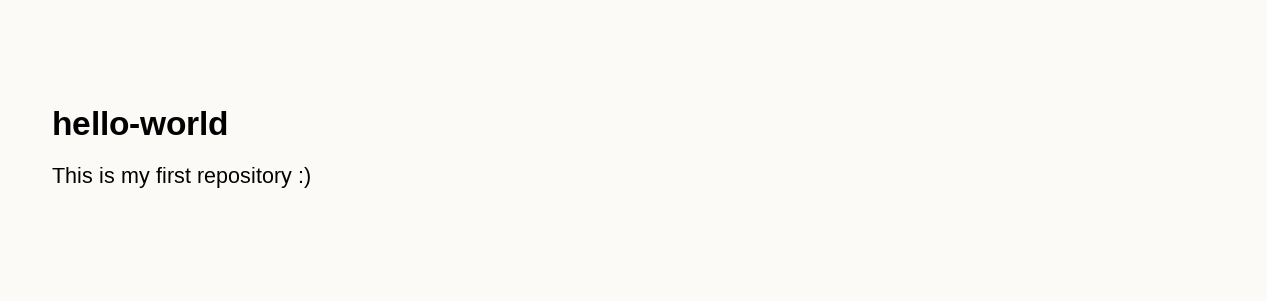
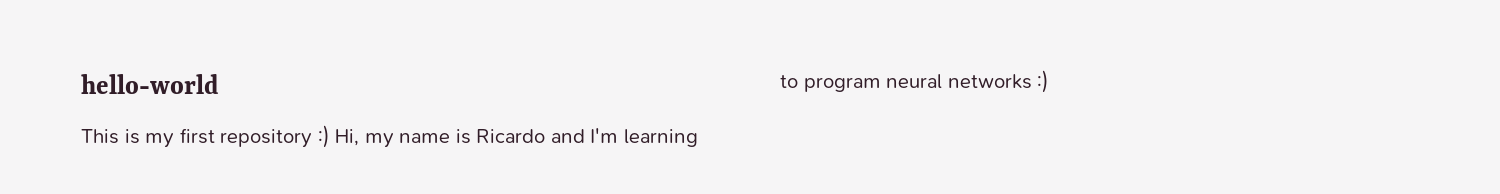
(311, 177) none -> [335,128,698,148] [780,70,1050,93] Hi, my name is Ricardo and I'm learning to program neural networks :)

